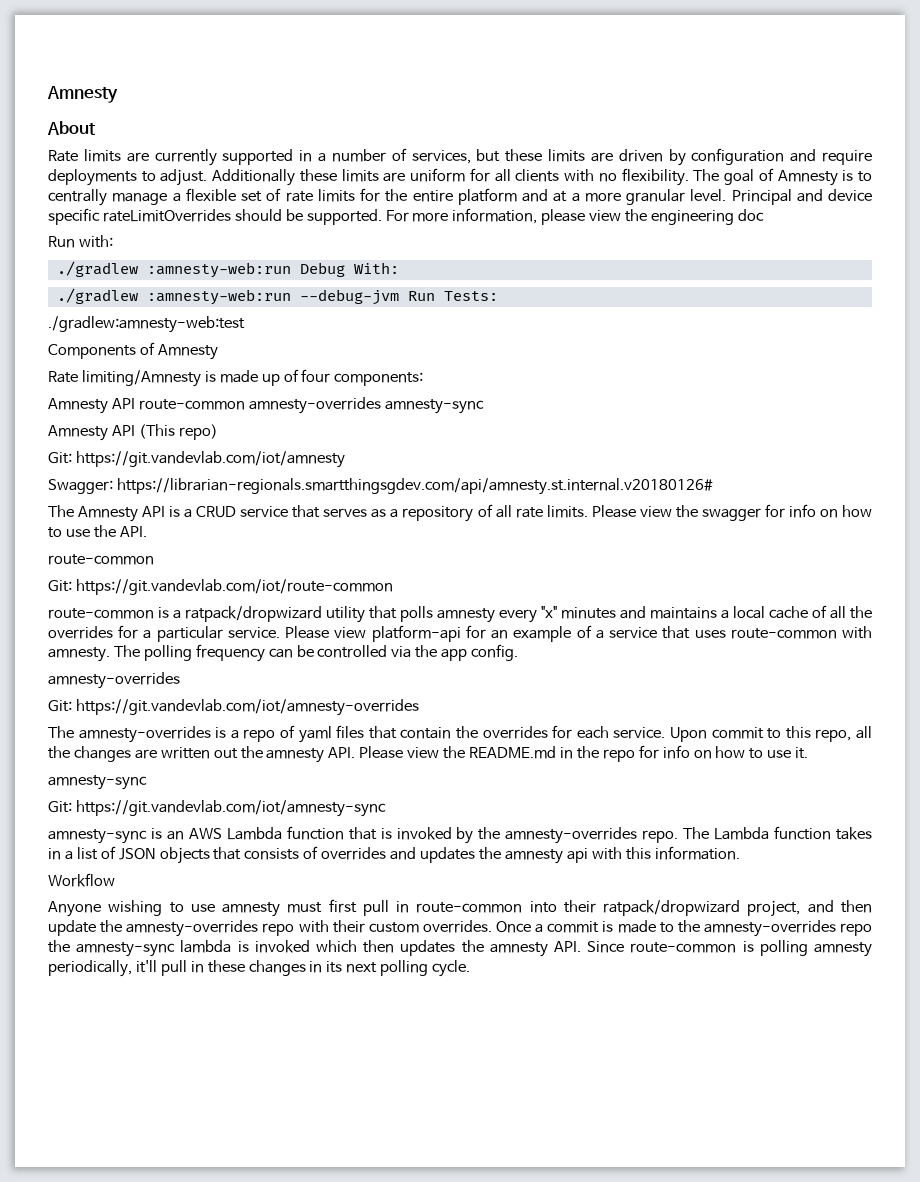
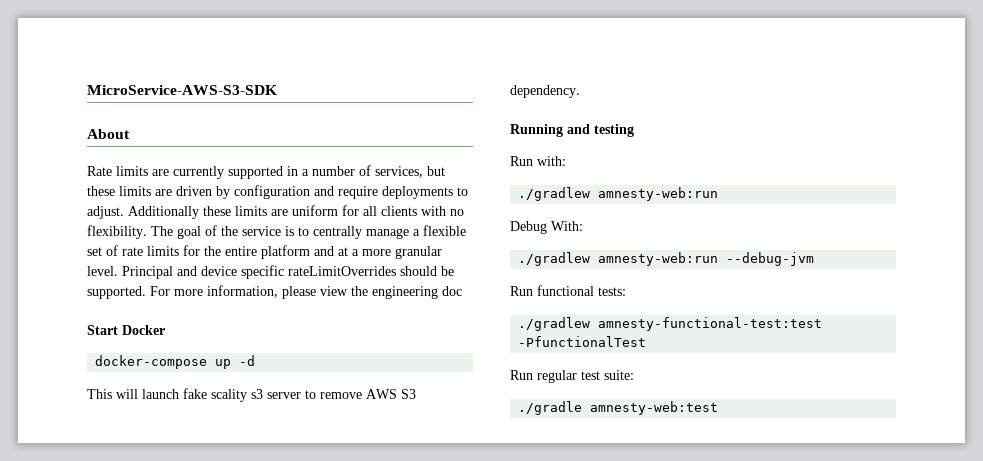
[47,86,118,103] Amnesty -> [87,85,277,95] MicroService-AWS-S3-SDK
[777,170,838,186] Amnesty -> [221,226,281,236] the service
(764, 215) none -> [87,325,165,335] [95,355,256,369] [87,388,416,402] [510,85,580,98] [510,124,634,137] // Start Docker // docker-compose up -d // This will launch fake scality s3 server to remove AWS S3 dependency. // Running and testing
[146,262,291,278] :amnesty-web:run -> [598,187,719,201] amnesty-web:run //
[146,289,291,305] :amnesty-web:run -> [598,252,719,266] amnesty-web:run
[407,291,498,301] [48,316,245,333] [48,342,218,360] [48,369,424,387] [48,397,484,414] [48,424,218,441] [48,451,345,468] [48,478,713,495] [48,504,873,522] [48,525,147,538] [48,554,154,565] [48,579,393,595] [48,605,872,623] [48,625,873,642] [48,644,519,662] [48,672,180,689] [48,699,419,716] [48,725,873,743] [48,745,809,763] [48,775,147,790] [48,800,386,817] [48,826,872,844] [48,846,740,864] [48,873,115,887] [48,899,872,917] [48,920,872,937] [48,940,873,957] [48,960,471,977] Run Tests: // ./gradlew:amnesty-web:test // Components of Amnesty // Rate limiting/Amnesty is made up of four components: // Amnesty API route-common amnesty-overrides amnesty-sync // Amnesty API (This repo) // Git: https://git.vandevlab.com/iot/amnesty // Swagger: https://librarian-regionals.smartthingsgdev.com/api/amnesty.st.internal.v20180126# // The Amnesty API is a CRUD service that serves as a repository of all rate limits. Please view the swagger for info on how to use the API. // route-common // Git: https://git.vandevlab.com/iot/route-common // route-common is a ratpack/dropwizard utility that polls amnesty every "x" minutes and maintains a local cache of all the overrides for a particular service. Please view platform-api for an example of a service that uses route-common with amnesty. The polling frequency can be controlled via the app config. // amnesty-overrides // Git: https://git.vandevlab.com/iot/amnesty-overrides // The amnesty-overrides is a repo of yaml files that contain the overrides for each service. Upon commit to this repo, all the changes are written out the amnesty API. Please view the README.md in the repo for info on how to use it. // amnesty-sync // Git: https://git.vandevlab.com/iot/amnesty-sync // amnesty-sync is an AWS Lambda function that is invoked by the amnesty-overrides repo. The Lambda function takes in a list of JSON objects that consists of overrides and updates the amnesty api with this information. // Workflow // Anyone wishing to use amnesty must first pull in route-common into their ratpack/dropwizard project, and then update the amnesty-overrides repo with their custom overrides. Once a commit is made to the amnesty-overrides repo the amnesty-sync lambda is invoked which then updates the amnesty API. Since route-common is polling amnesty periodically, it'll pull in these changes in its next polling cycle. -> [510,285,626,296] [518,317,823,331] [518,336,647,347] [510,370,634,383] [518,401,719,415] // Run functional tests: // ./gradlew amnesty-functional-test:test -PfunctionalTest // Run regular test suite: // ./gradle amnesty-web:test

